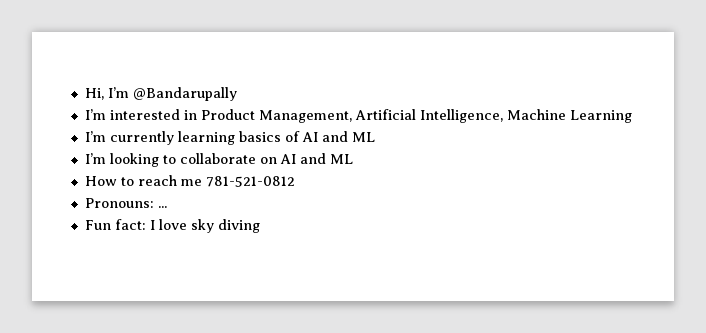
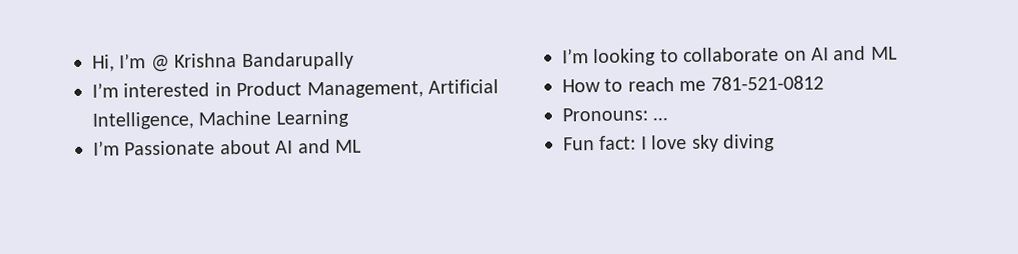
[132,87,237,101] @Bandarupally -> [150,51,354,73] @ Krishna Bandarupally
[109,131,300,145] currently learning basics of -> [124,139,271,156] Passionate about

